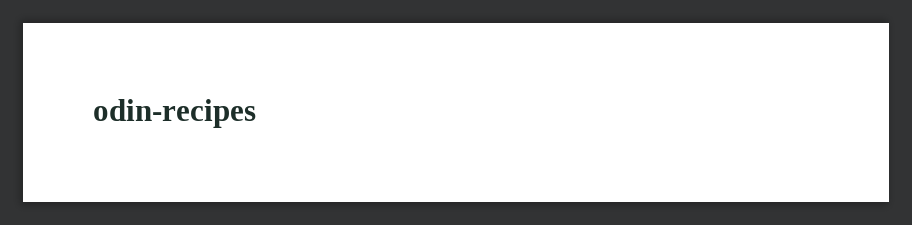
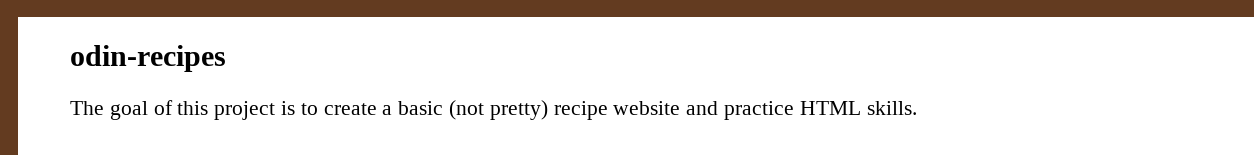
(256, 113) none -> [70,100,917,120] // The goal of this project is to create a basic (not pretty) recipe website and practice HTML skills.

